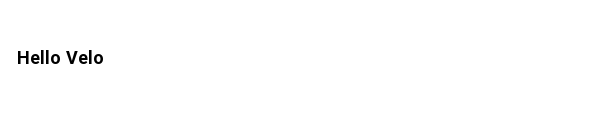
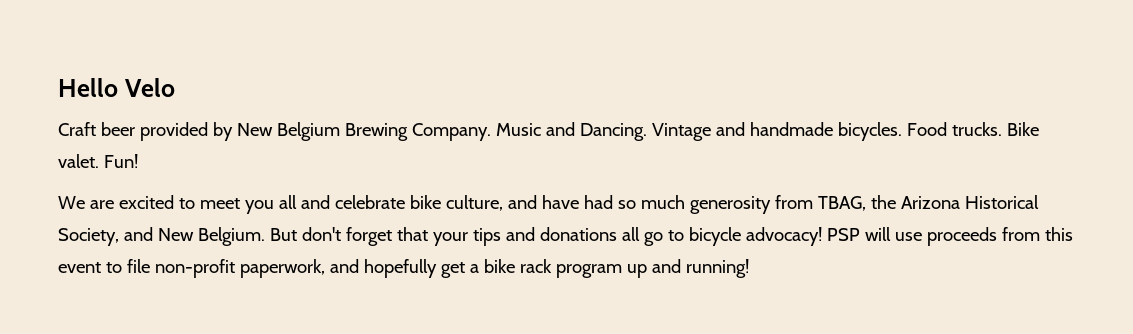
(104, 57) none -> [58,122,1039,141] [58,154,138,168] [58,195,1039,214] [58,227,1073,246] [58,259,749,278] // Craft beer provided by New Belgium Brewing Company. Music and Dancing. Vintage and handmade bicycles. Food trucks. Bike valet. Fun! // We are excited to meet you all and celebrate bike culture, and have had so much generosity from TBAG, the Arizona Historical Society, and New Belgium. But don't forget that your tips and donations all go to bicycle advocacy! PSP will use proceeds from this event to file non-profit paperwork, and hopefully get a bike rack program up and running!

